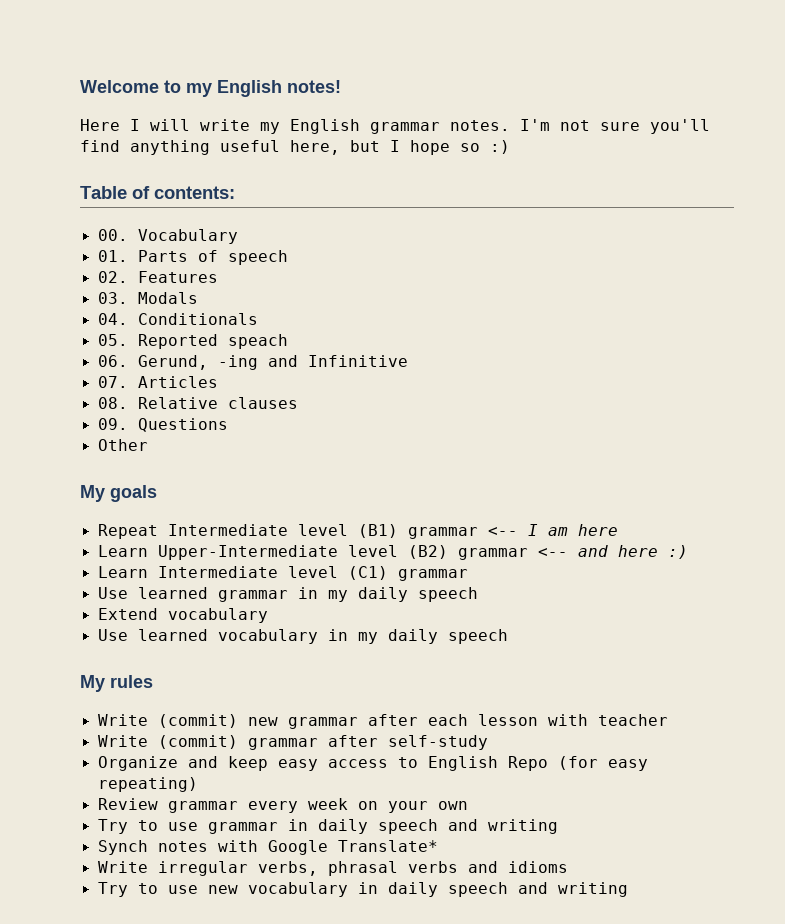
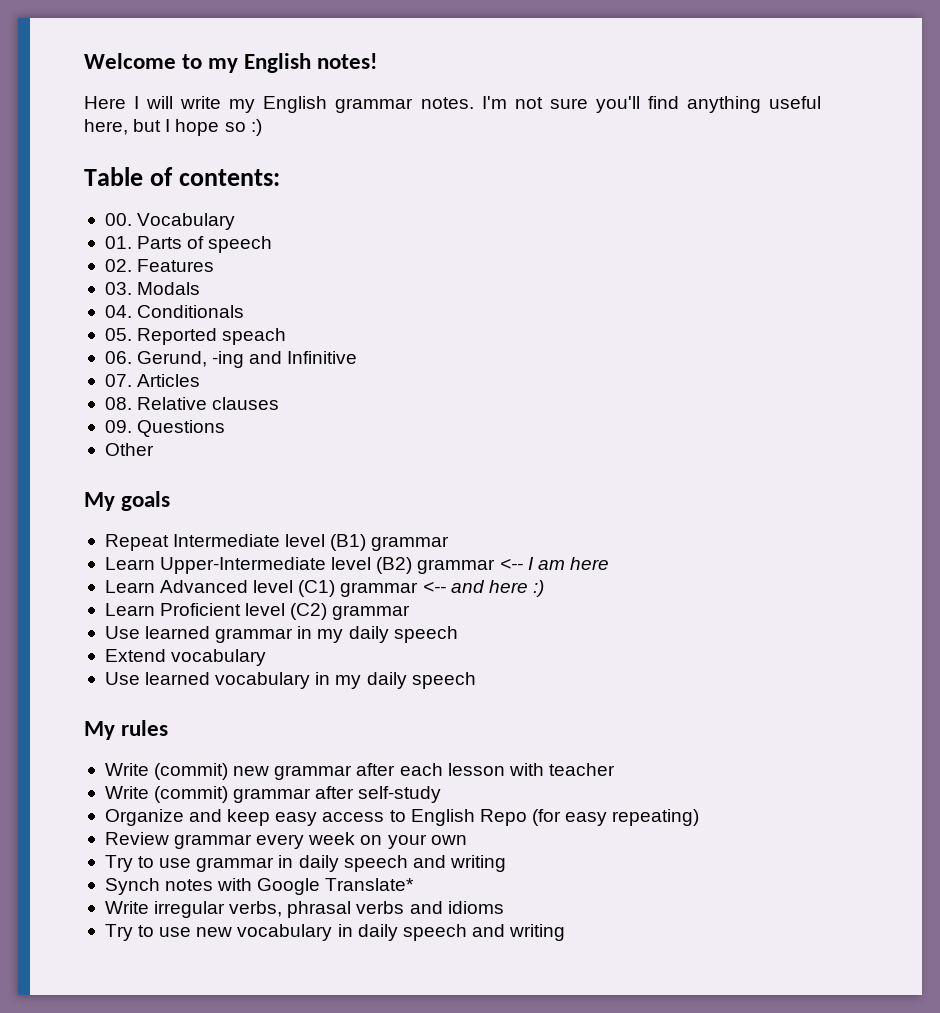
[487,524,618,536] <-- I am here -> (450, 543) none
(568, 552) none -> [527,557,609,570] [104,580,446,597] I am here // Learn Advanced level (C1) grammar <--
[157,566,388,580] Intermediate level (C1) -> [160,603,328,620] Proficient level (C2)

